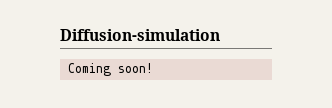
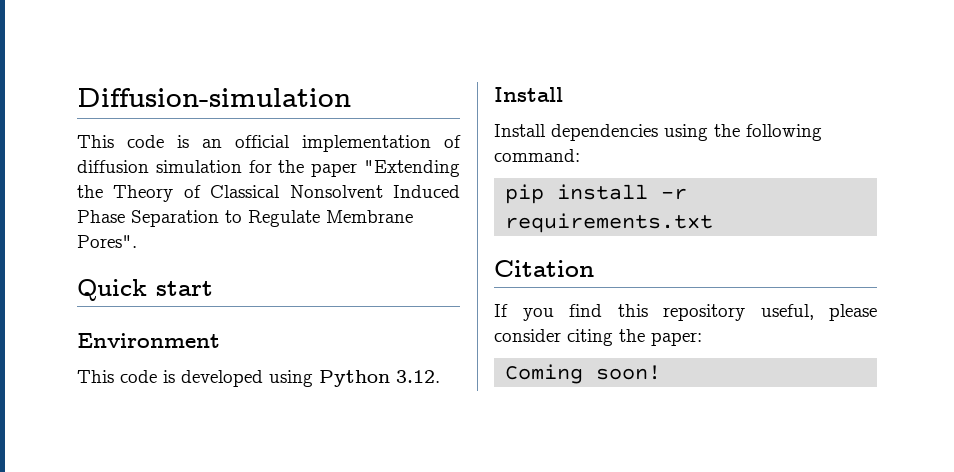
(220, 35) none -> [77,135,461,152] [77,160,461,177] [77,185,460,202] [77,210,413,227] [77,235,137,248] [77,279,213,301] [77,333,220,348] [77,370,440,387] [494,87,563,102] [494,124,822,141] [494,149,580,162] [505,184,688,204] [505,213,714,233] [494,260,594,277] [494,304,877,321] [494,329,702,346] // This code is an official implementation of diffusion simulation for the paper "Extending the Theory of Classical Nonsolvent Induced Phase Separation to Regulate Membrane Pores". // Quick start // Environment // This code is developed using Python 3.12. // Install // Install dependencies using the following command: // pip install -r requirements.txt // Citation // If you find this repository useful, please consider citing the paper:

